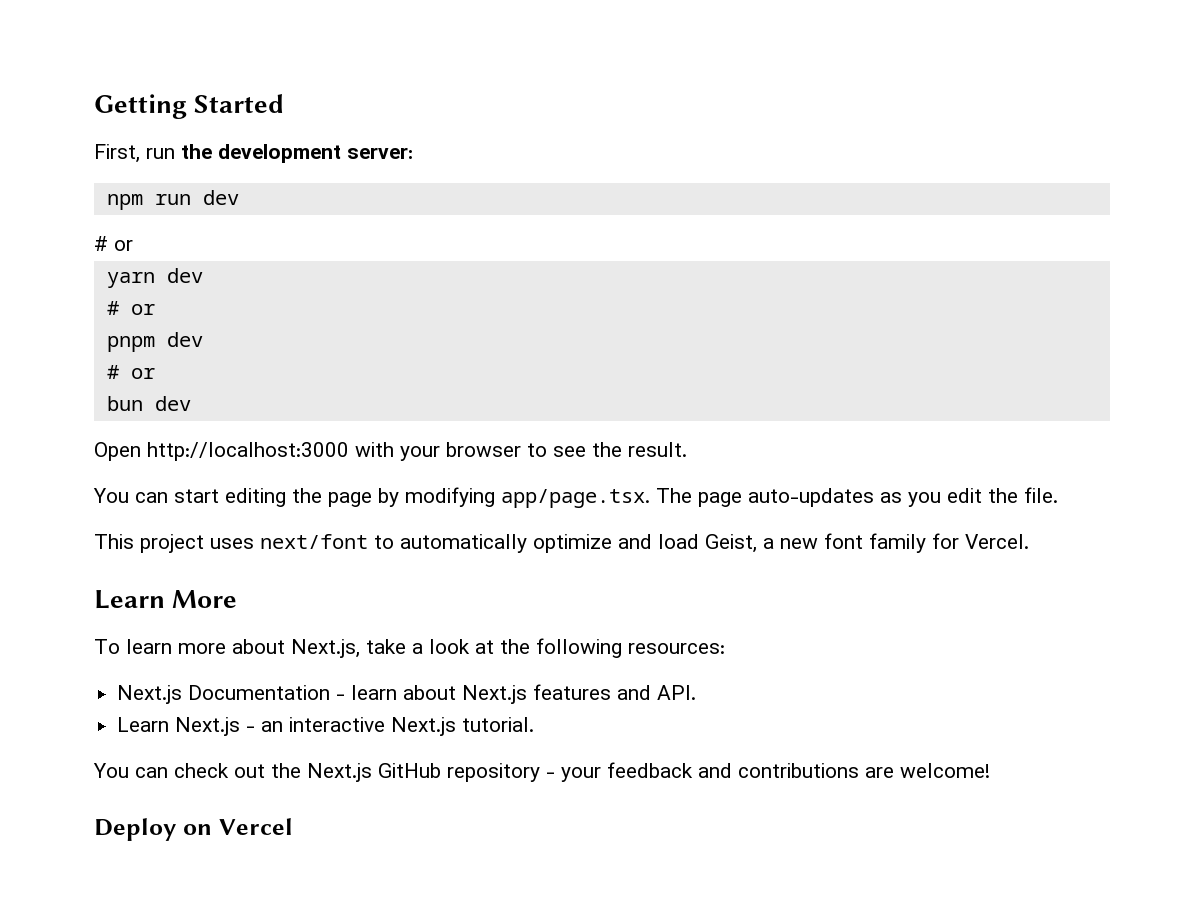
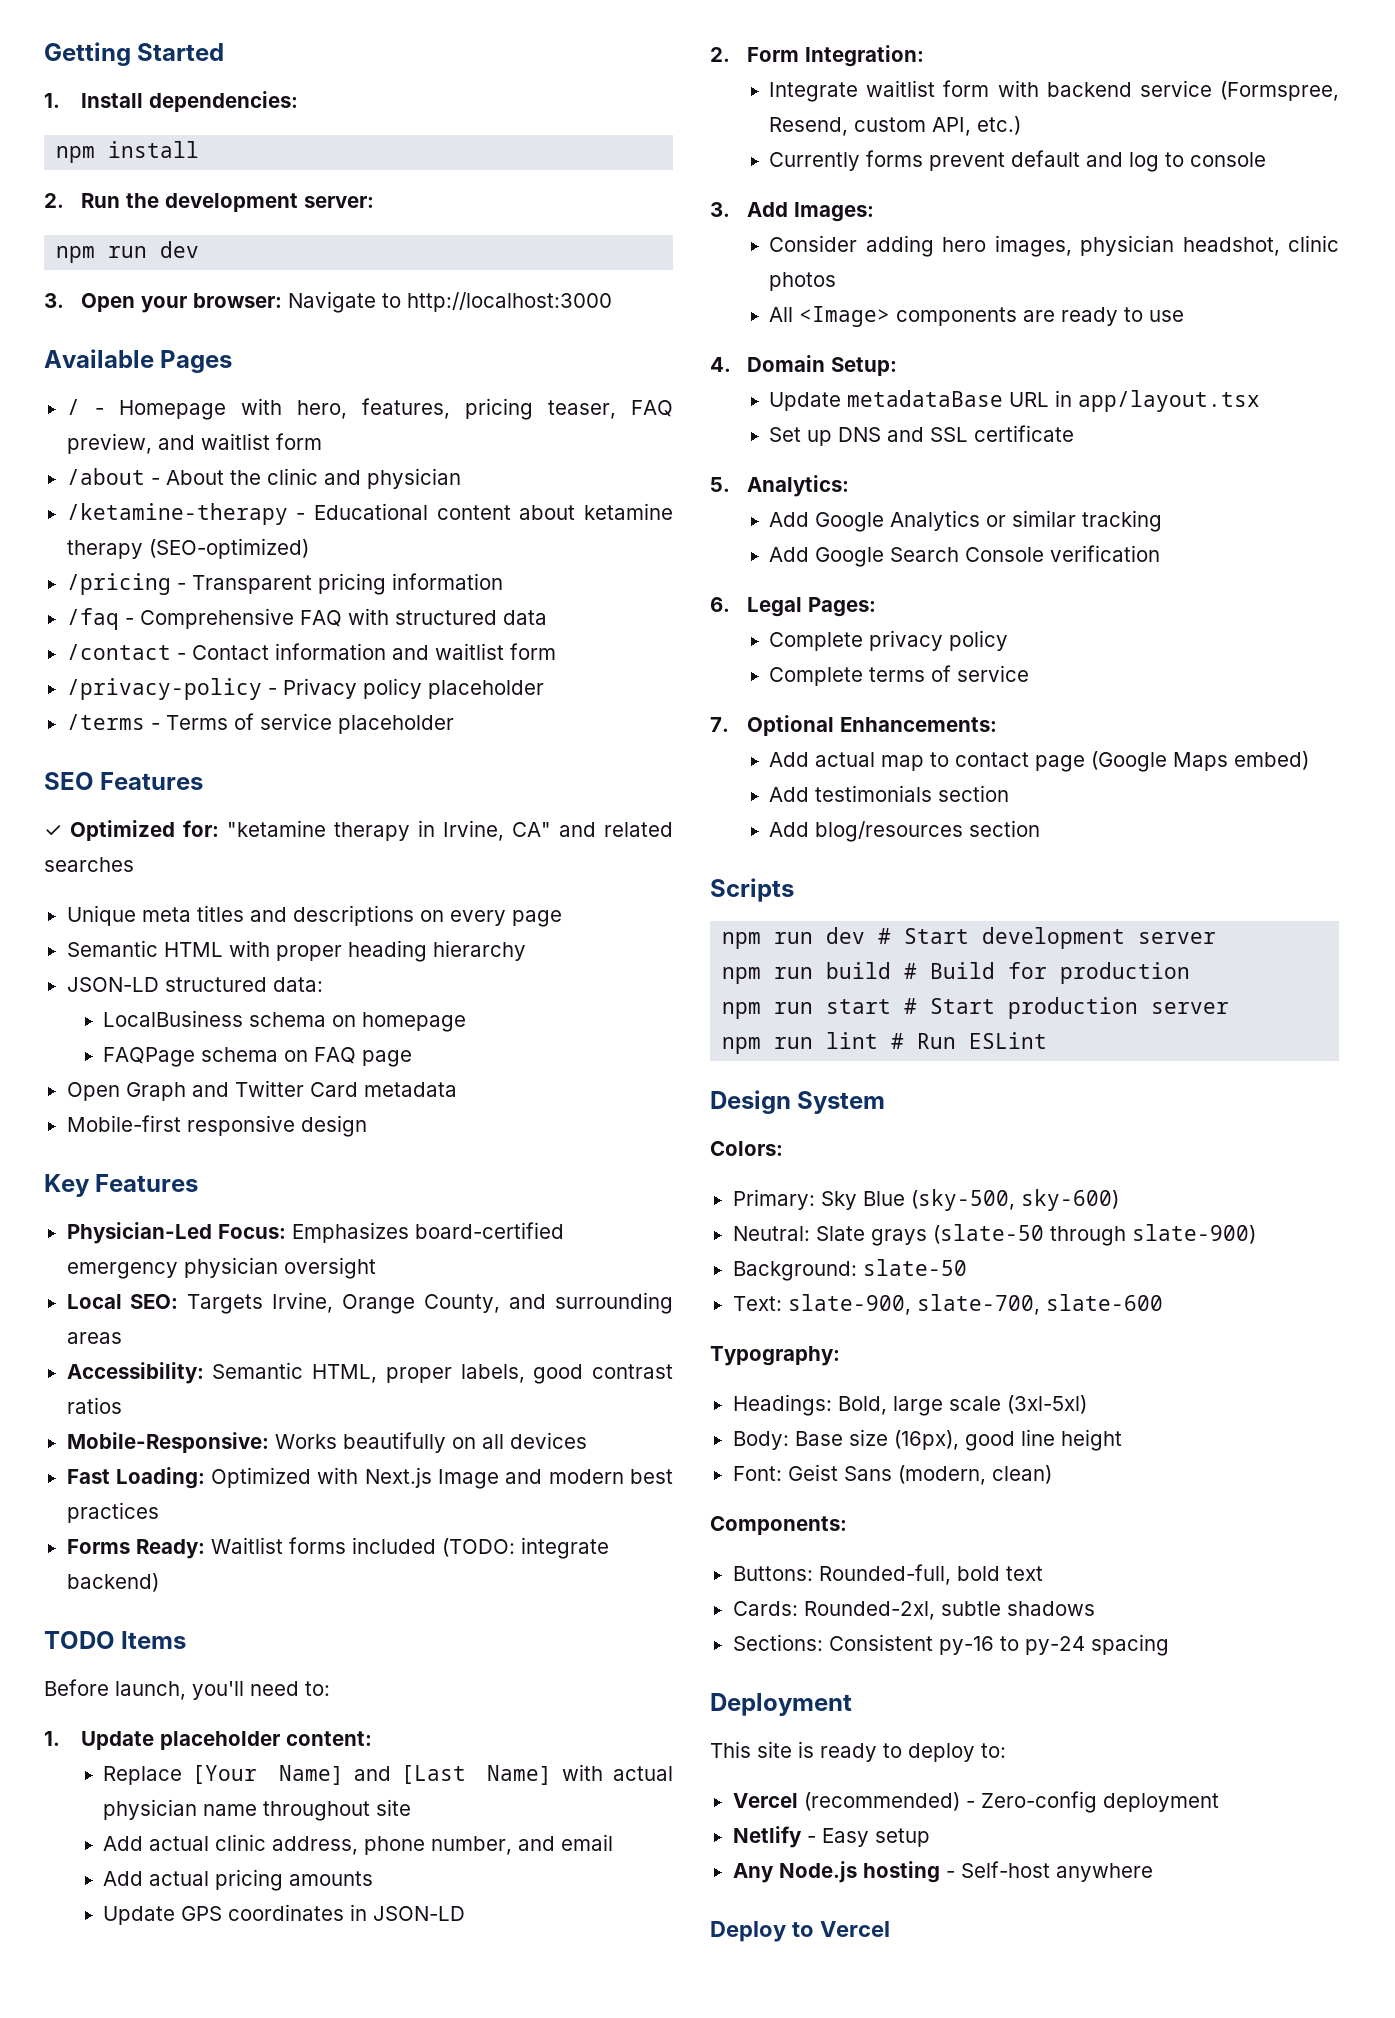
[94,144,175,163] First, run -> [44,91,298,112] [56,141,200,163] [44,193,120,208] 1. Install dependencies: // npm install // 2. Run
[94,236,133,251] [106,268,203,288] [106,301,155,315] [106,332,203,352] [106,365,155,379] [106,396,191,411] [94,442,687,461] [93,487,1058,508] [94,533,1029,553] [94,590,238,609] [94,638,725,658] [117,684,697,704] [117,717,535,736] [93,762,990,782] # or // yarn dev // # or // pnpm dev // # or // bun dev // Open http://localhost:3000 with your browser to see the result. // You can start editing the page by modifying app/page.tsx. The page auto-updates as you edit the file. // This project uses next/font to automatically optimize and load Geist, a new font family for Vercel. // Learn More // To learn more about Next.js, take a look at the following resources: // Next.js Documentation - learn about Next.js features and API. // Learn Next.js - an interactive Next.js tutorial. // You can check out the Next.js GitHub repository - your feedback and contributions are welcome! -> [44,291,612,313] [44,349,233,373] [66,398,673,420] [66,433,322,454] [66,468,461,489] [66,503,673,525] [66,538,309,559] [66,573,503,595] [66,608,547,630] [66,643,556,660] [66,678,544,700] [66,713,454,734] [44,772,204,790] [44,820,673,841] [44,857,134,872] [66,905,562,927] [66,940,526,962] [66,977,323,992] [103,1010,467,1032] [103,1047,413,1067] [66,1080,457,1101] [66,1115,367,1137] [44,1174,199,1197] [66,1222,564,1244] [66,1257,376,1279] [66,1292,673,1314] [66,1332,122,1344] [66,1362,674,1384] [66,1397,122,1414] [66,1432,587,1453] [66,1467,673,1489] [66,1502,159,1523] [66,1537,609,1559] [66,1573,159,1592] [44,1631,187,1649] [44,1679,330,1700] [44,1731,372,1750] [103,1764,674,1785] [103,1799,412,1821] [103,1834,614,1855] [103,1869,374,1891] [103,1904,466,1925] [710,45,924,67] [769,80,1339,102] [769,116,1022,136] [769,150,1267,172] [710,202,874,222] [769,235,1339,257] [769,272,837,291] [769,306,1185,327] [710,355,897,376] [769,390,1261,412] [769,425,1075,446] [710,475,849,497] [769,510,1163,532] [769,545,1161,567] [710,597,876,617] [769,630,1009,651] [769,665,1030,686] [710,715,997,736] [769,751,1310,772] [769,785,1010,802] [769,820,1041,842] [710,878,794,902] [722,927,1217,949] [722,962,1191,984] [722,997,1230,1019] [722,1032,1048,1054] [710,1090,886,1114] [710,1141,783,1156] [732,1189,1119,1211] [732,1224,1256,1246] [732,1259,967,1281] [732,1294,1163,1315] [710,1346,840,1366] [732,1394,1087,1416] [732,1429,1122,1451] [732,1464,1052,1485] [710,1516,847,1535] [732,1564,1043,1585] [732,1601,1095,1620] [732,1634,1169,1656] [710,1693,852,1716] [710,1741,1006,1762] [732,1791,1219,1813] [732,1826,930,1848] [732,1861,1153,1883] 3. Open your browser: Navigate to http://localhost:3000 // Available Pages // / - Homepage with hero, features, pricing teaser, FAQ preview, and waitlist form // /about - About the clinic and physician // /ketamine-therapy - Educational content about ketamine therapy (SEO-optimized) // /pricing - Transparent pricing information // /faq - Comprehensive FAQ with structured data // /contact - Contact information and waitlist form // /privacy-policy - Privacy policy placeholder // /terms - Terms of service placeholder // SEO Features // ✓ Optimized for: "ketamine therapy in Irvine, CA" and related searches // Unique meta titles and descriptions on every page // Semantic HTML with proper heading hierarchy // JSON-LD structured data: // LocalBusiness schema on homepage // FAQPage schema on FAQ page // Open Graph and Twitter Card metadata // Mobile-first responsive design // Key Features // Physician-Led Focus: Emphasizes board-certified emergency physician oversight // Local SEO: Targets Irvine, Orange County, and surrounding areas // Accessibility: Semantic HTML, proper labels, good contrast ratios // Mobile-Responsive: Works beautifully on all devices // Fast Loading: Optimized with Next.js Image and modern best practices // Forms Ready: Waitlist forms included (TODO: integrate backend) // TODO Items // Before launch, you'll need to: // 1. Update placeholder content: // Replace [Your Name] and [Last Name] with actual physician name throughout site // Add actual clinic address, phone number, and email // Add actual pricing amounts // Update GPS coordinates in JSON-LD // 2. Form Integration: // Integrate waitlist form with backend service (Formspree, Resend, custom API, etc.) // Currently forms prevent default and log to console // 3. Add Images: // Consider adding hero images, physician headshot, clinic photos // All <Image> components are ready to use // 4. Domain Setup: // Update metadataBase URL in app/layout.tsx // Set up DNS and SSL certificate // 5. Analytics: // Add Google Analytics or similar tracking // Add Google Search Console verification // 6. Legal Pages: // Complete privacy policy // Complete terms of service // 7. Optional Enhancements: // Add actual map to contact page (Google Maps embed) // Add testimonials section // Add blog/resources section // Scripts // npm run dev # Start development server // npm run build # Build for production // npm run start # Start production server // npm run lint # Run ESLint // Design System // Colors: // Primary: Sky Blue (sky-500, sky-600) // Neutral: Slate grays (slate-50 through slate-900) // Background: slate-50 // Text: slate-900, slate-700, slate-600 // Typography: // Headings: Bold, large scale (3xl-5xl) // Body: Base size (16px), good line height // Font: Geist Sans (modern, clean) // Components: // Buttons: Rounded-full, bold text // Cards: Rounded-2xl, subtle shadows // Sections: Consistent py-16 to py-24 spacing // Deployment // This site is ready to deploy to: // Vercel (recommended) - Zero-config deployment // Netlify - Easy setup // Any Node.js hosting - Self-host anywhere
[182,824,212,835] on -> [791,1922,814,1937] to

